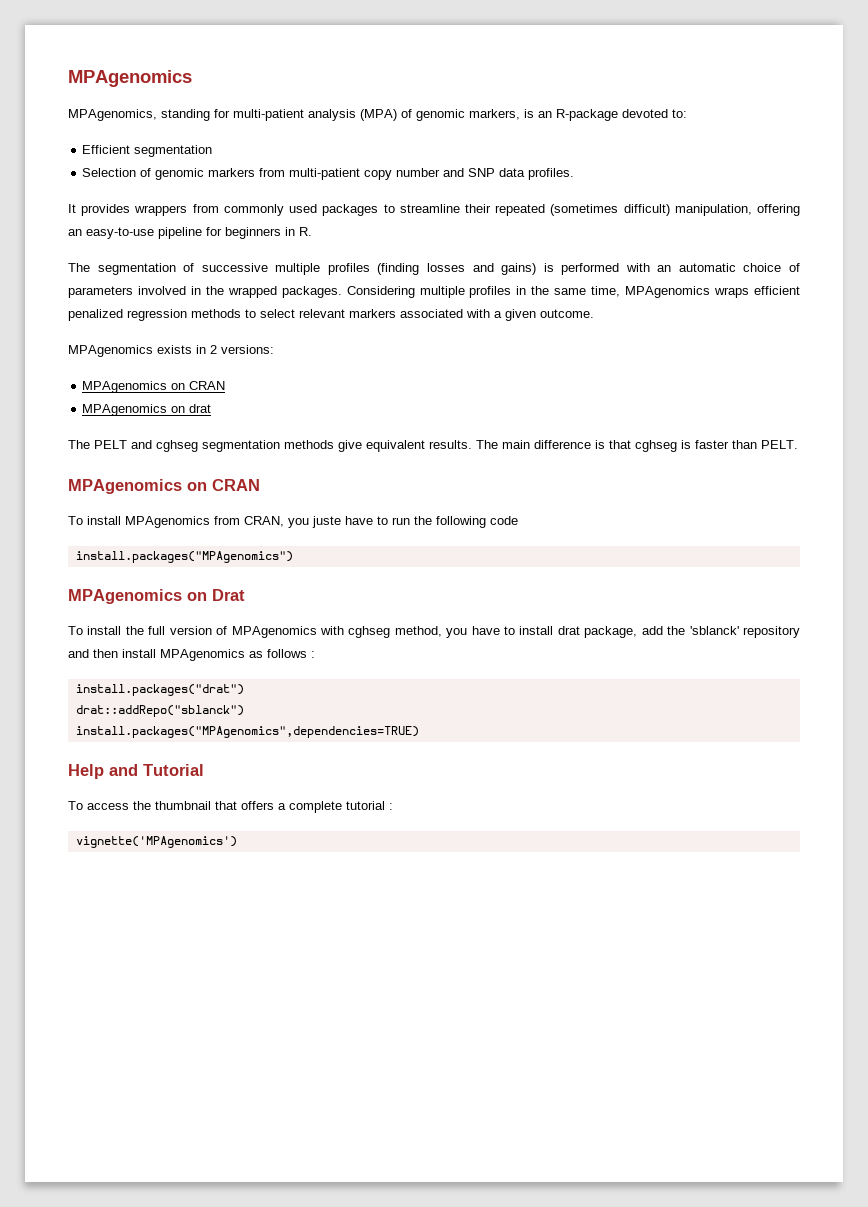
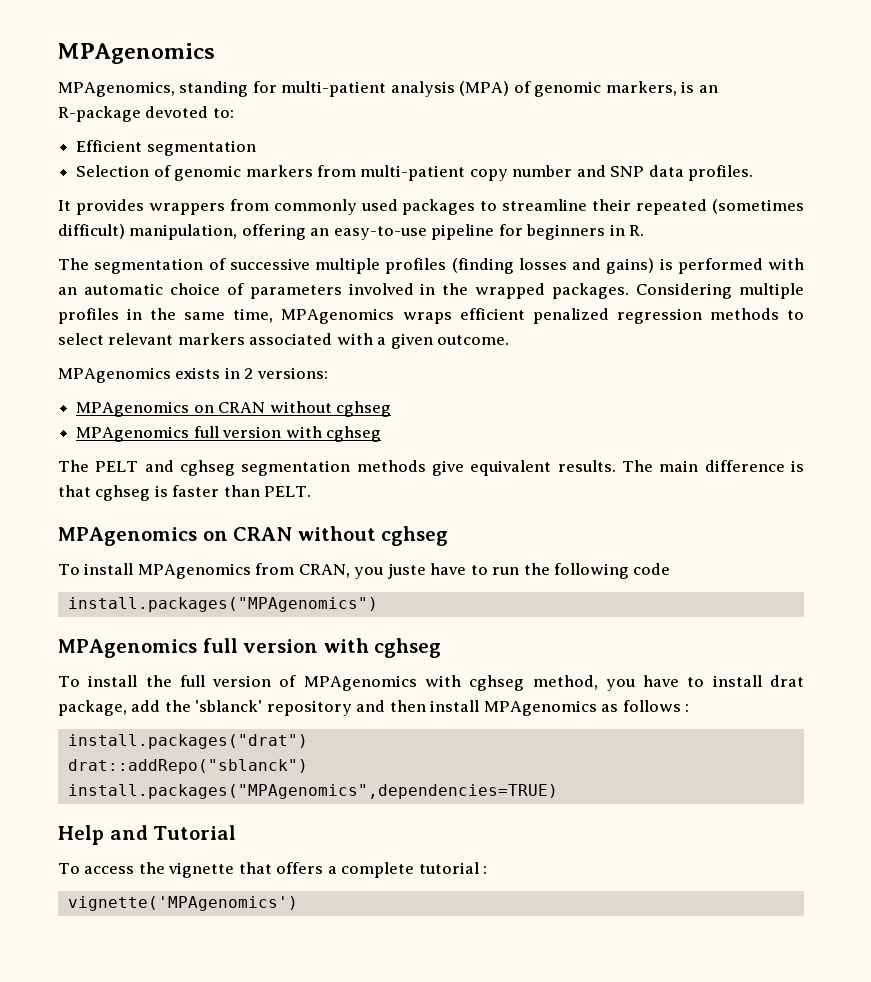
[82,404,212,416] // MPAgenomics on drat -> [269,401,391,417] [76,426,381,442] without cghseg // MPAgenomics full version with cghseg
(260, 485) none -> [297,526,449,546] without cghseg
[187,589,245,601] on Drat -> [202,638,442,658] full version with cghseg
[155,801,211,810] thumbnail -> [168,862,235,878] vignette

